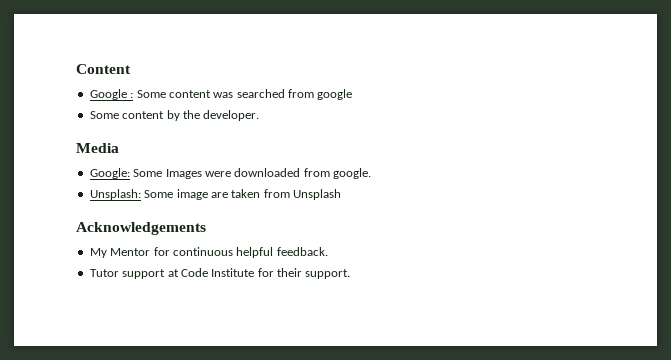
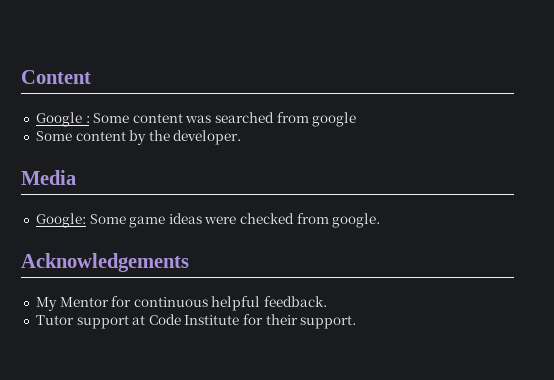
[165,168,371,179] [89,189,341,200] Images were downloaded from google. // Unsplash: Some image are taken from Unsplash -> [129,213,381,228] game ideas were checked from google.

